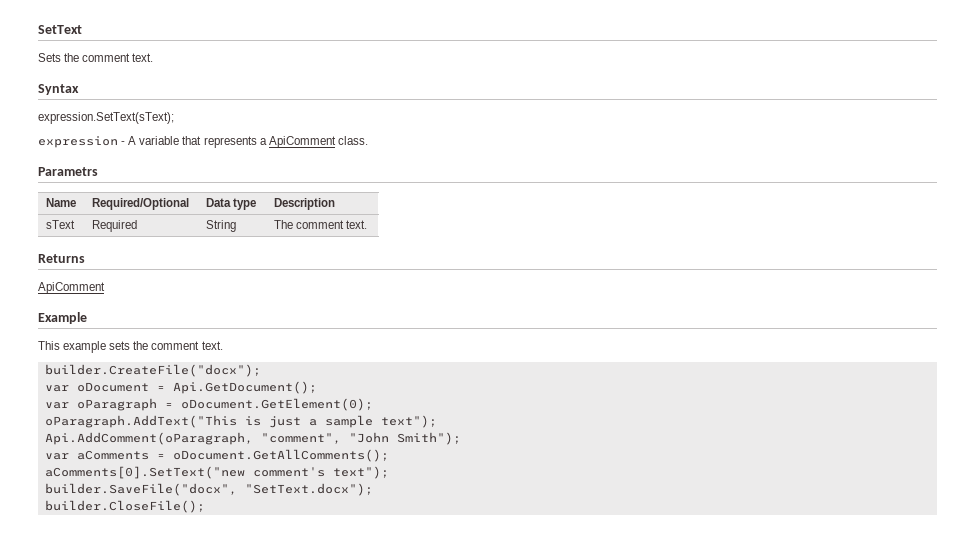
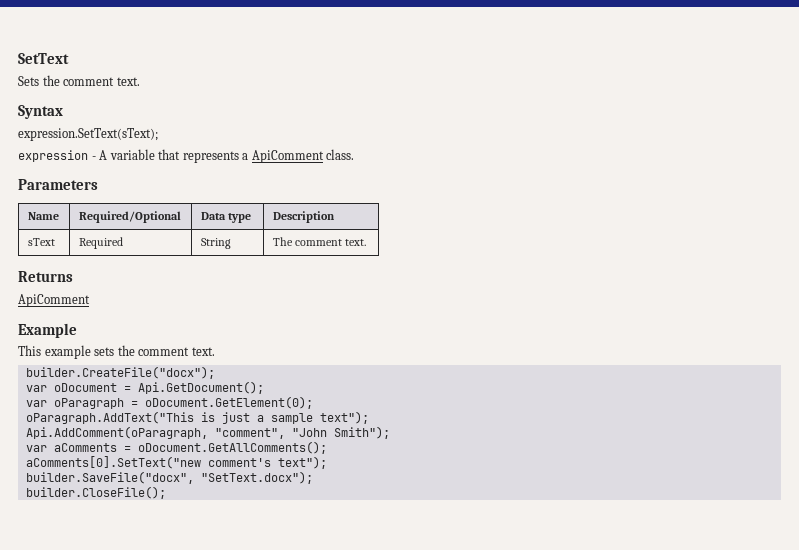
[38,167,98,176] Parametrs -> [18,179,98,190] Parameters

